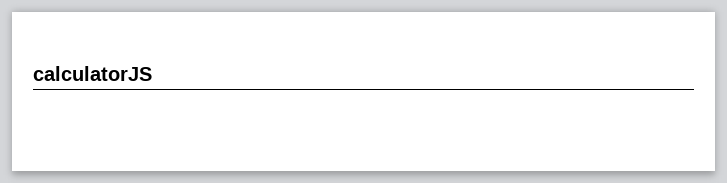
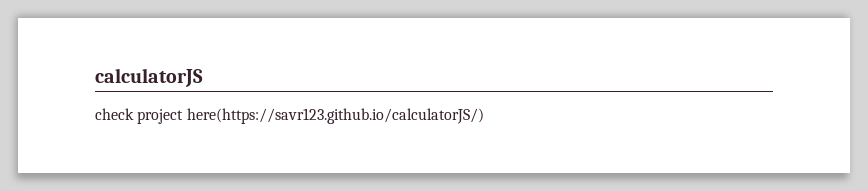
(152, 73) none -> [95,108,484,124] // check project here(https://savr123.github.io/calculatorJS/)

